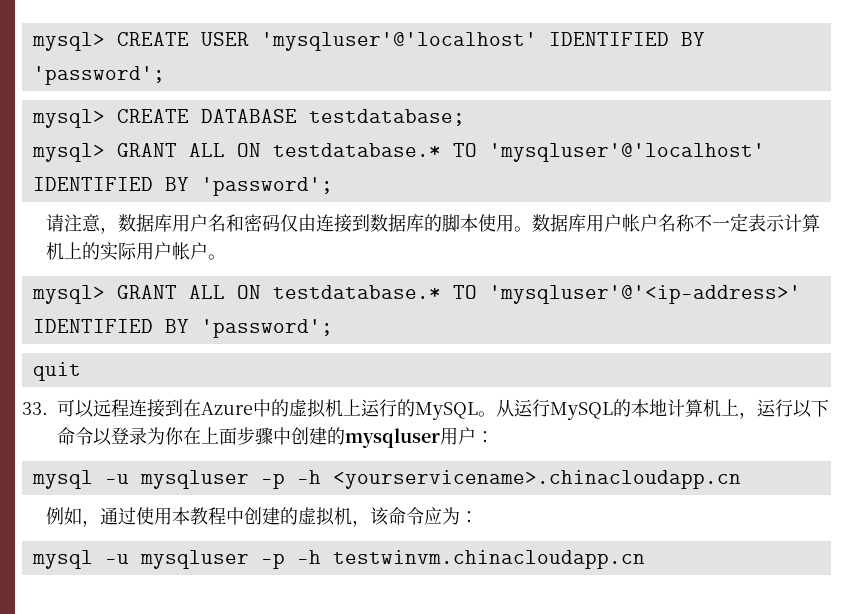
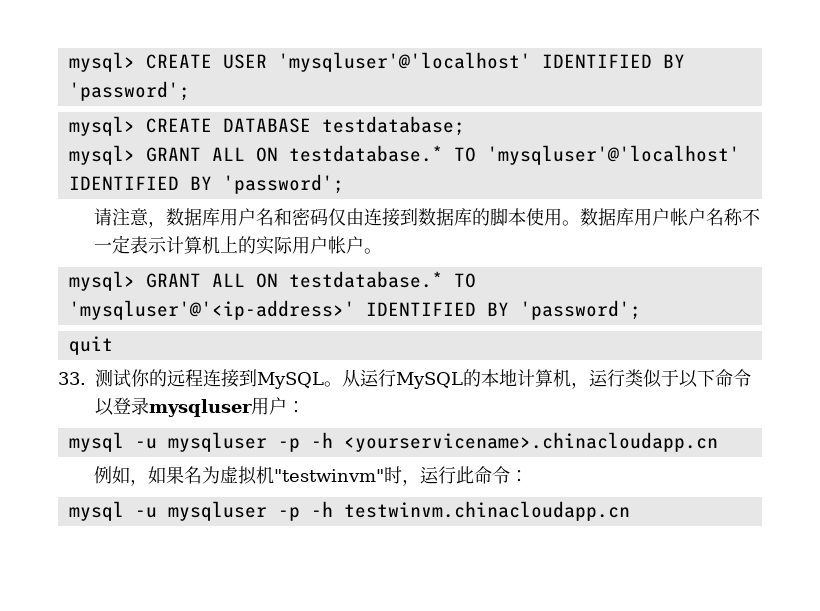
[57,399,94,418] 可以 -> [95,369,167,388] 测试你的
[183,399,415,418] 在Azure中的虚拟机上运行的 -> (257, 378) none
[721,399,793,419] 上，运行 -> [571,369,679,389] ，运行类似于
[147,427,345,445] 为你在上面步骤中创建的 -> (149, 406) none
[99,507,460,527] 通过使用本教程中创建的虚拟机，该命令应为 -> [147,466,510,486] 如果名为虚拟机"testwinvm"时，运行此命令

